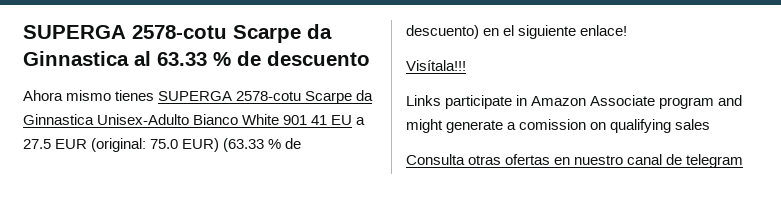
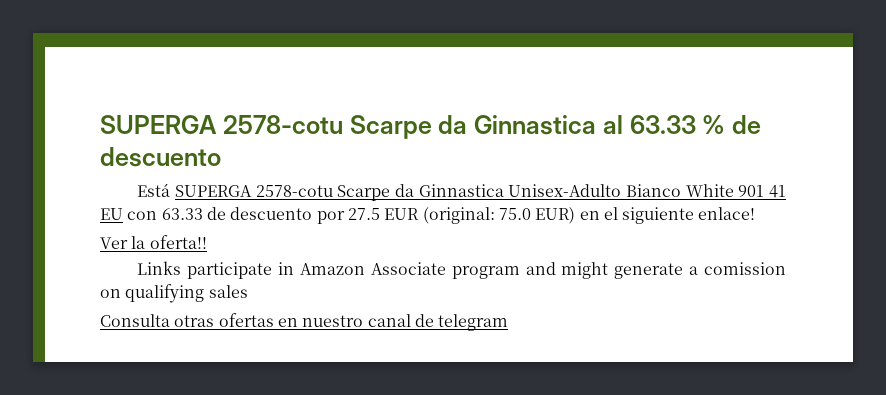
[23,90,155,101] Ahora mismo tienes -> [137,183,171,197] Está
[356,117,366,125] a -> [127,207,345,224] con 63.33 de descuento por
[223,138,302,152] [406,25,479,39] (63.33 % de descuento) -> (576, 215) none
[406,60,466,71] Visítala!!! -> [100,235,207,249] Ver la oferta!!

